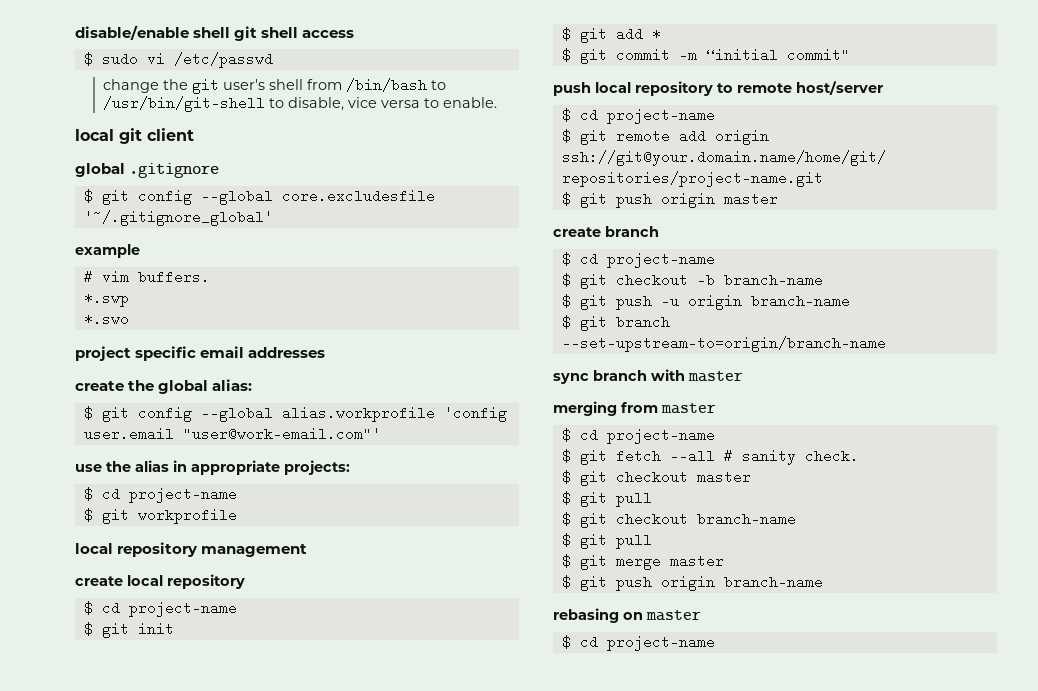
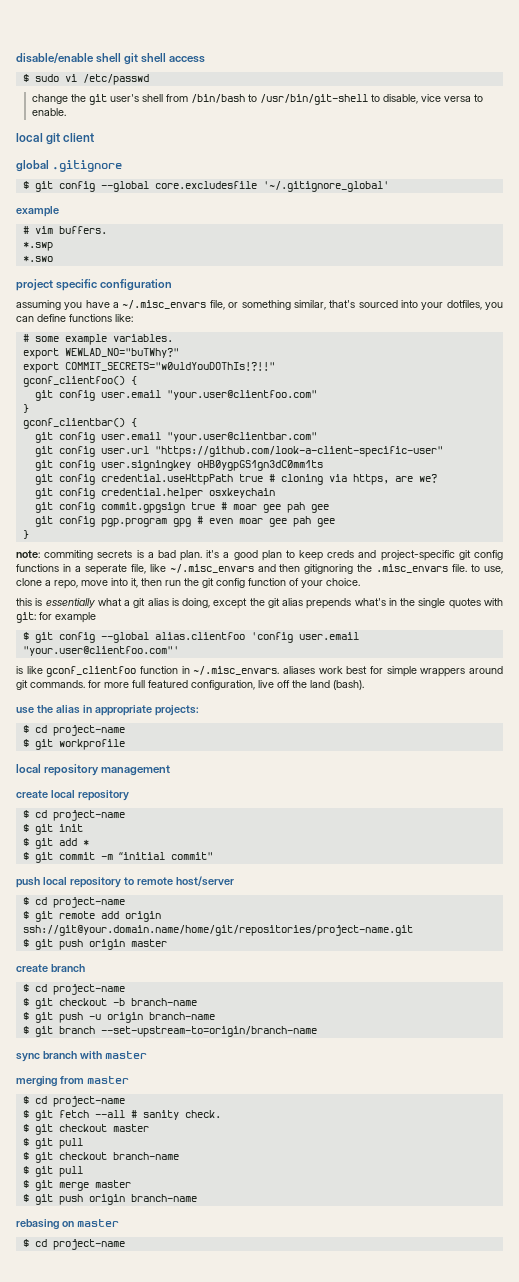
[200,346,326,358] [75,379,253,394] [83,406,435,422] email addresses // create the global alias: // $ git config --global alias.workprofile -> [100,279,173,291] [16,300,503,310] [16,314,133,322] [22,334,173,345] [22,348,179,359] [22,362,275,373] [22,376,137,387] [34,390,317,401] [22,404,29,413] [22,418,137,429] [34,432,317,443] [34,446,443,457] [34,460,323,471] [34,474,437,485] [34,488,275,499] [34,502,329,513] [34,516,335,527] [22,530,29,539] [16,550,504,561] [16,564,504,575] [16,578,360,589] [16,598,503,609] [16,612,96,623] [22,632,245,643] configuration // assuming you have a ~/.misc_envars file, or something similar, that's sourced into your dotfiles, you can define functions like: // # some example variables. // export WEWLAD_NO="buTWhy?" // export COMMIT_SECRETS="w0uldYouDOThIs!?!!" // gconf_clientfoo() { // git config user.email "your.user@clientfoo.com" // } // gconf_clientbar() { // git config user.email "your.user@clientbar.com" // git config user.url "https://github.com/look-a-client-specific-user" // git config user.signingkey oHB0ygpGS1gn3dC0mm1ts // git config credential.useHttpPath true # cloning via https, are we? // git config credential.helper osxkeychain // git config commit.gpgsign true # moar gee pah gee // git config pgp.program gpg # even moar gee pah gee // } // note: commiting secrets is a bad plan. it's a good plan to keep creds and project-specific git config functions in a seperate file, like ~/.misc_envars and then gitignoring the .misc_envars file. to use, clone a repo, move into it, then run the git config function of your choice. // this is essentially what a git alias is doing, except the git alias prepends what's in the single quotes with git: for example // $ git config --global alias.clientfoo
[182,427,381,441] "user@work-email.com"' -> [22,646,179,656] [16,666,504,677] [16,680,364,690] "your.user@clientfoo.com"' // is like gconf_clientfoo function in ~/.misc_envars. aliases work best for simple wrappers around git commands. for more full featured configuration, live off the land (bash).

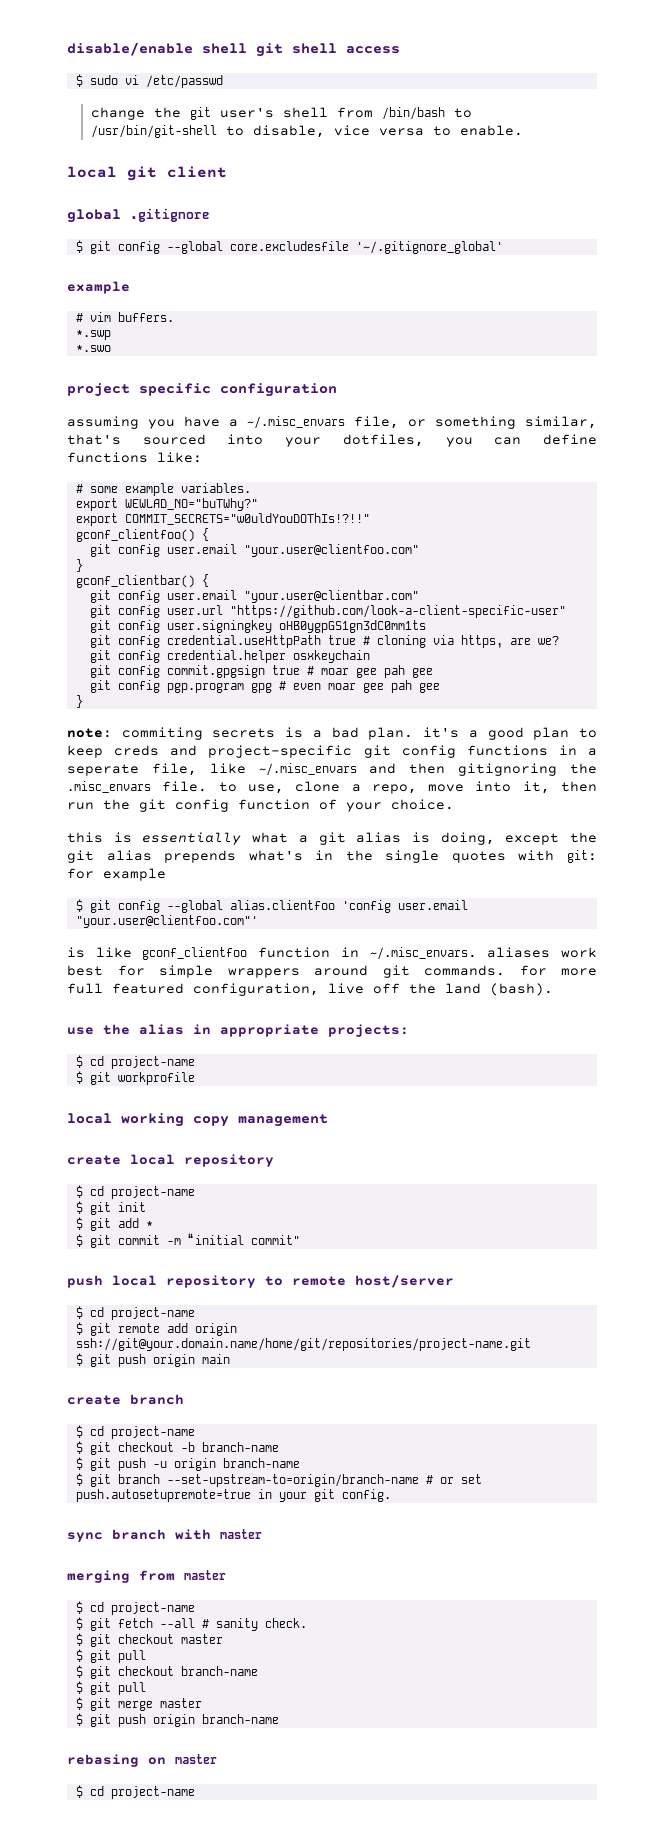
[44,764,100,776] repository -> [121,1113,229,1127] working copy
[130,939,167,947] master -> [201,1354,230,1364] main
(317, 1031) none -> [425,1474,482,1484] [75,1489,391,1502] # or set push.autosetupremote=true in your git config.

